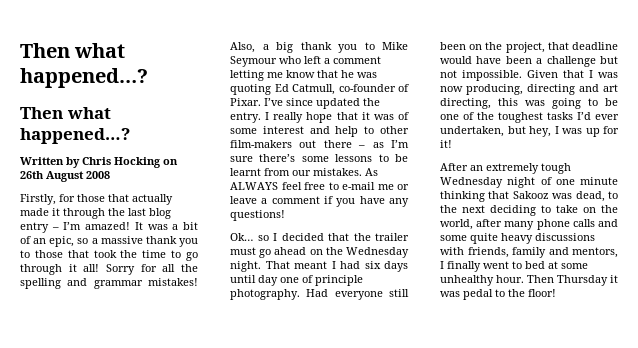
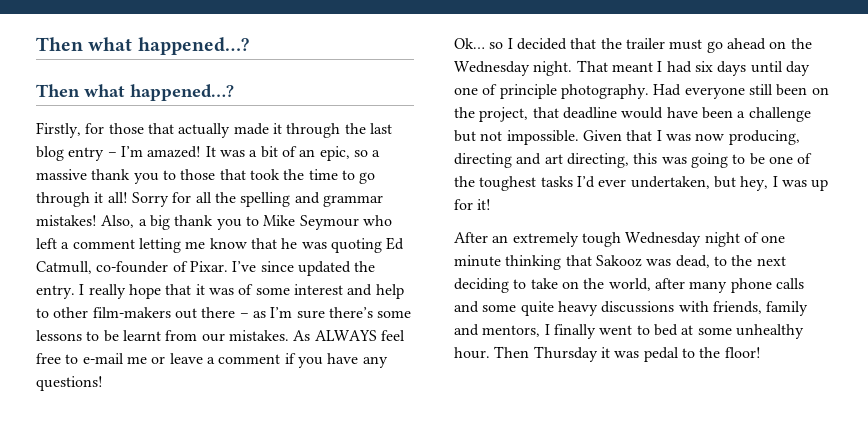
[20,157,178,168] [20,171,110,182] // Written by Chris Hocking on 26th August 2008 -> (234, 92) none

